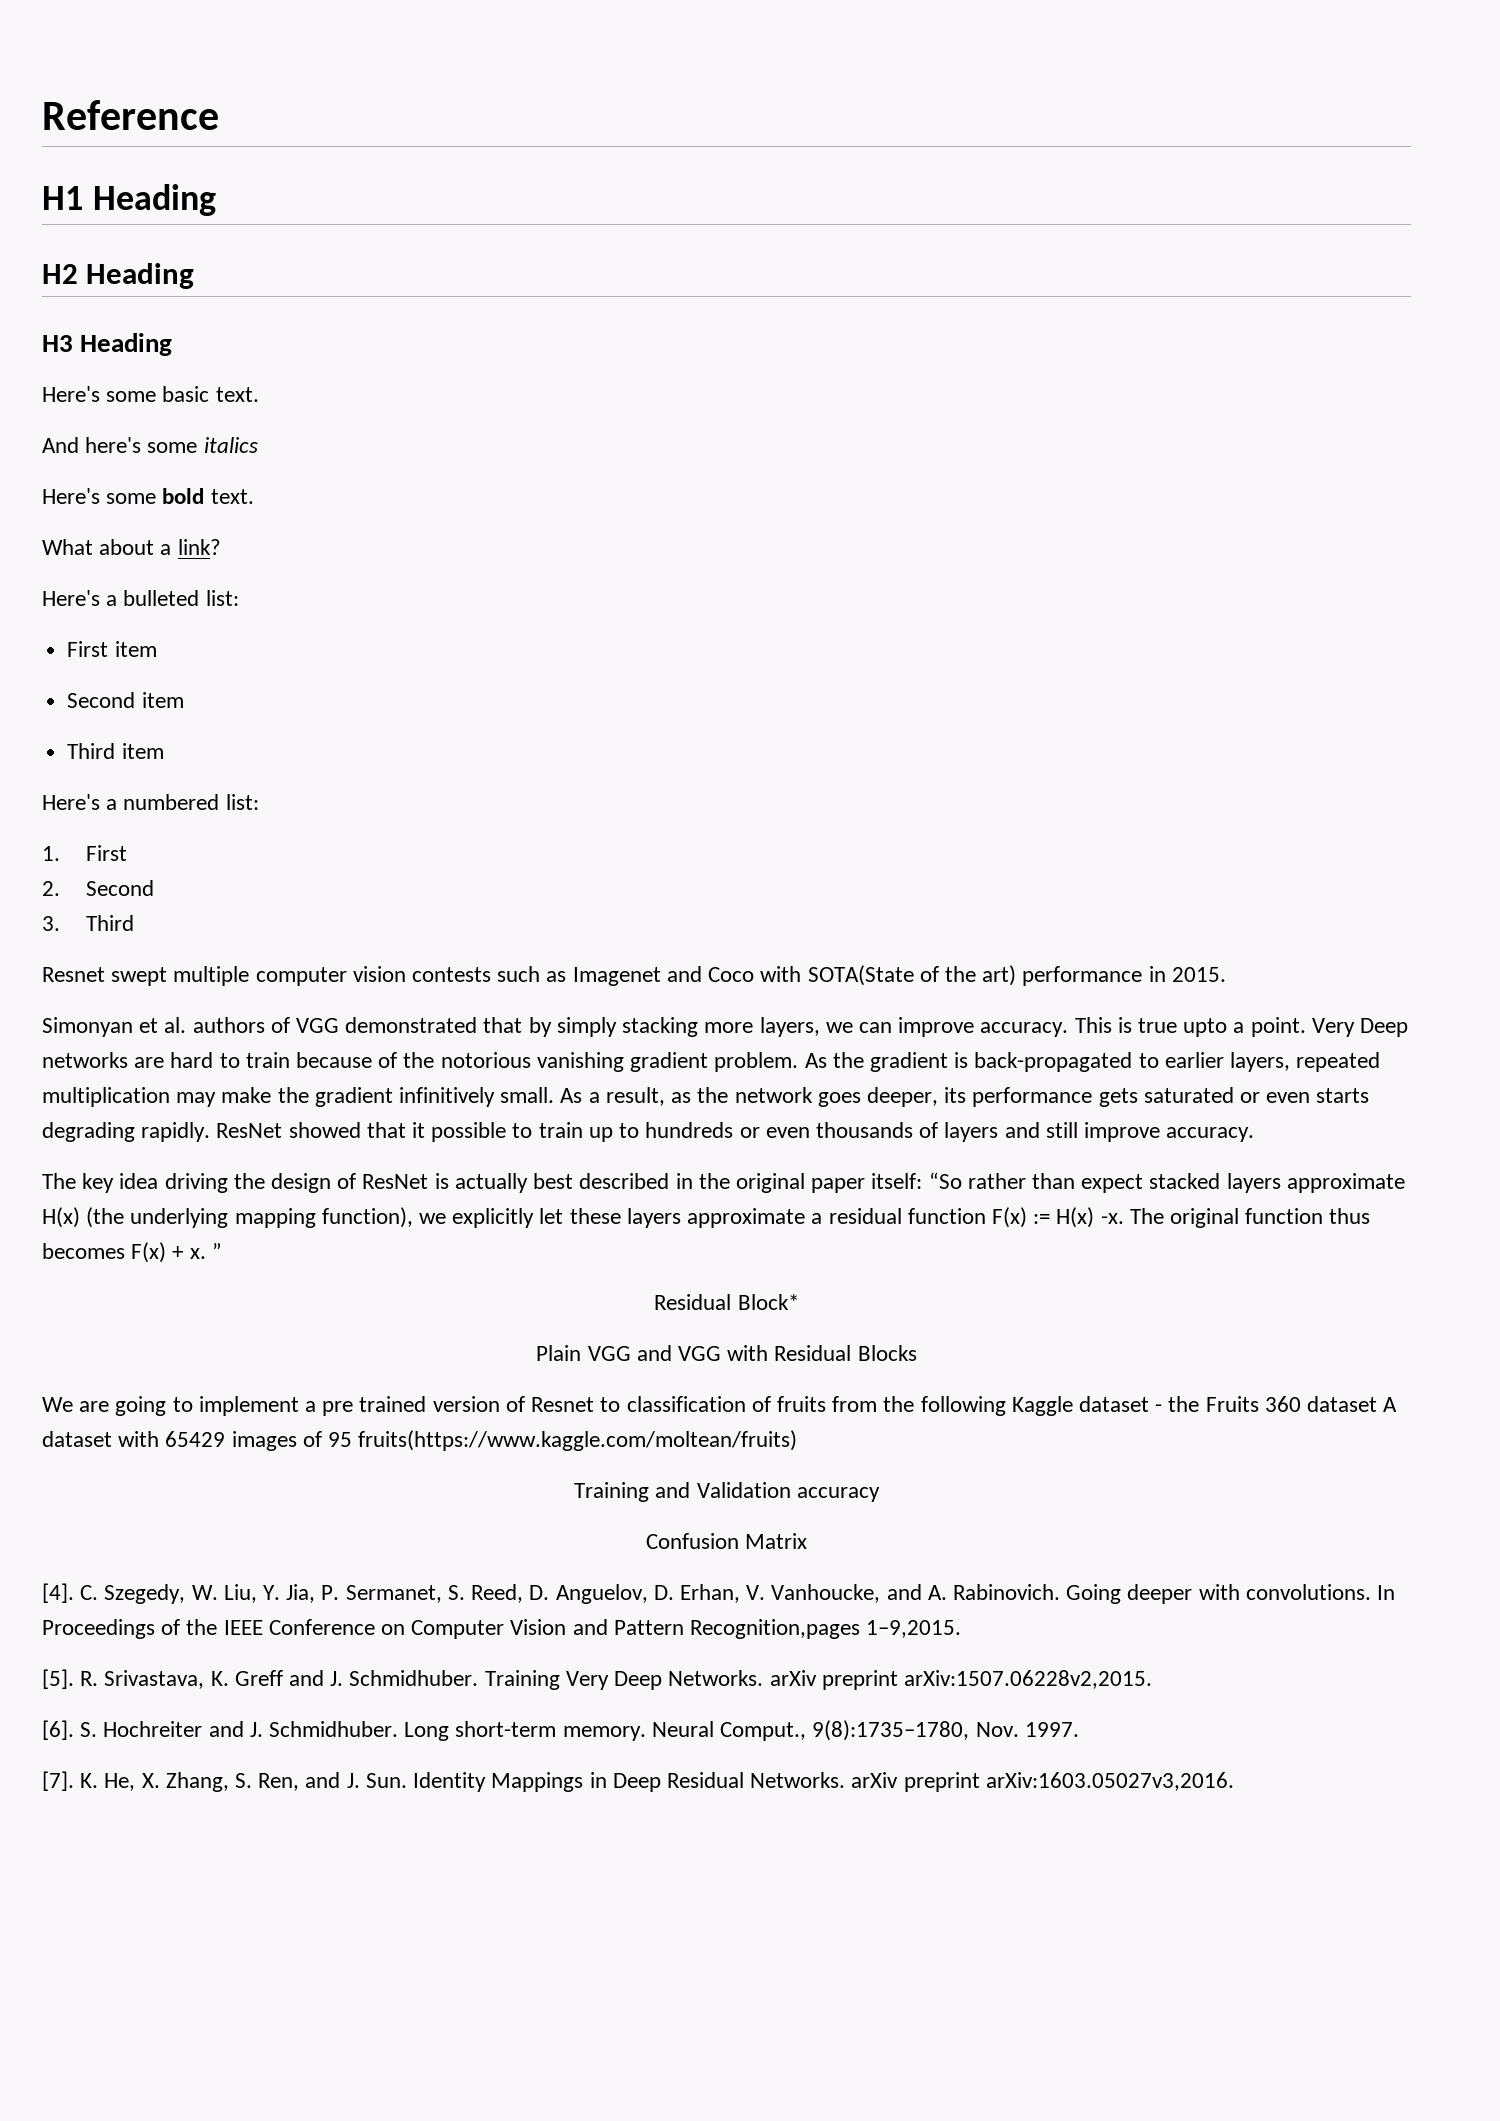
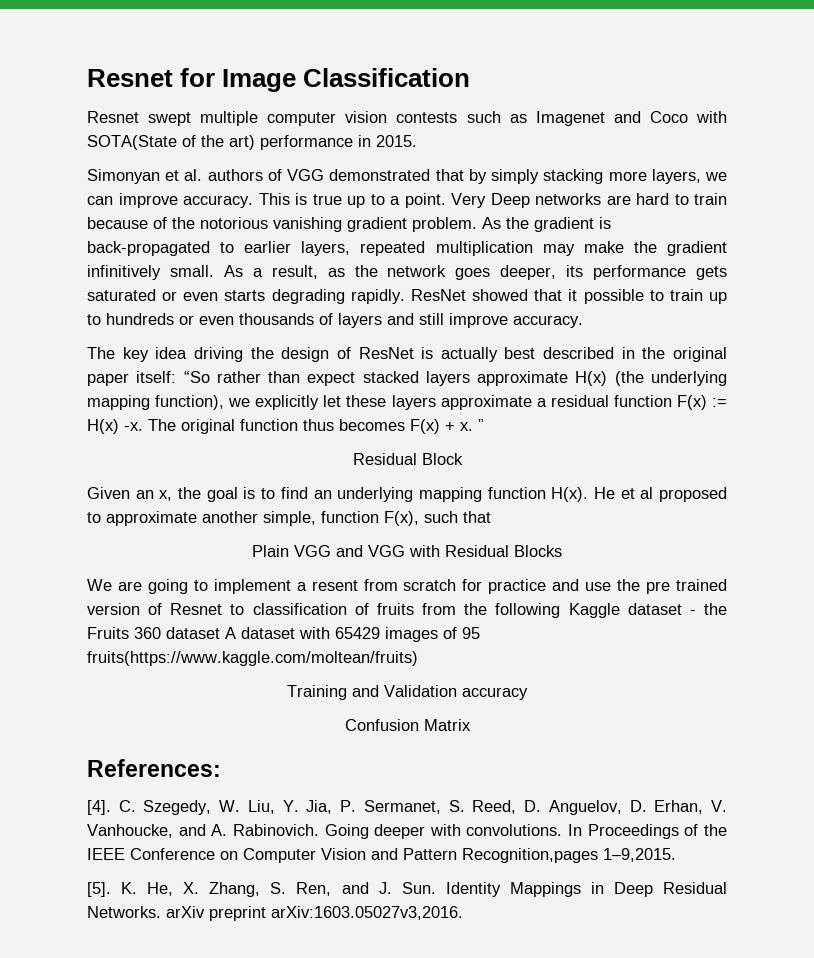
[42,100,219,130] [42,184,216,216] [42,263,195,289] [42,333,173,356] [42,386,259,402] [42,437,258,453] [42,488,254,504] [42,539,221,555] [42,590,239,606] [67,641,157,657] [67,692,184,708] [67,743,164,759] [42,794,259,810] [42,845,128,861] [42,880,155,896] [42,915,135,931] Reference // H1 Heading // H2 Heading // H3 Heading // Here's some basic text. // And here's some italics // Here's some bold text. // What about a link? // Here's a bulleted list: // First item // Second item // Third item // Here's a numbered list: // 1. First // 2. Second // 3. Third -> [87,68,471,92] Resnet for Image Classification
[1183,1018,1228,1037] upto -> [347,194,385,208] up to
[737,1294,799,1310] Block* -> [421,453,463,465] [87,487,727,502] [87,511,491,526] Block // Given an x, the goal is to find an underlying mapping function H(x). He et al proposed to approximate another simple, function F(x), such that
(317, 1406) none -> [311,579,641,594] resent from scratch for practice and use the
(808, 1541) none -> [87,759,221,777] // References:
[80,1670,1152,1690] [42,1720,1079,1741] [42,1771,74,1791] R. Srivastava, K. Greff and J. Schmidhuber. Training Very Deep Networks. arXiv preprint arXiv:1507.06228v2,2015. // [6]. S. Hochreiter and J. Schmidhuber. Long short-term memory. Neural Comput., 9(8):1735–1780, Nov. 1997. // [7]. -> (111, 889) none

